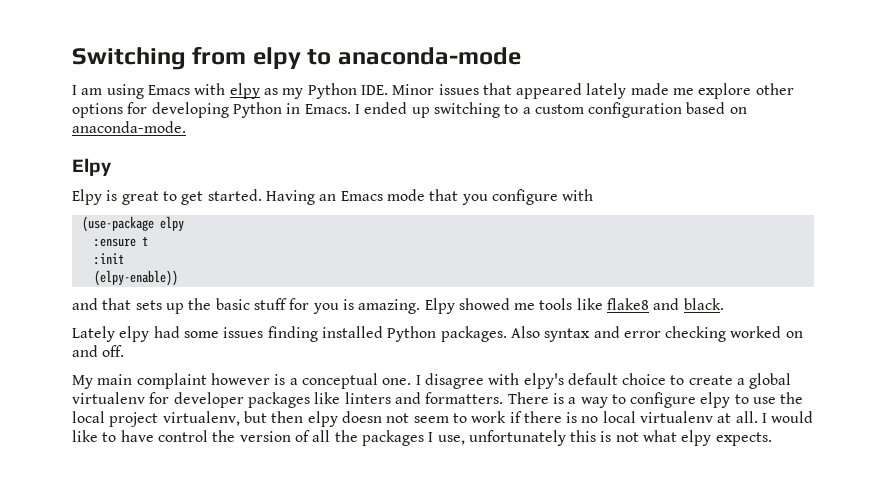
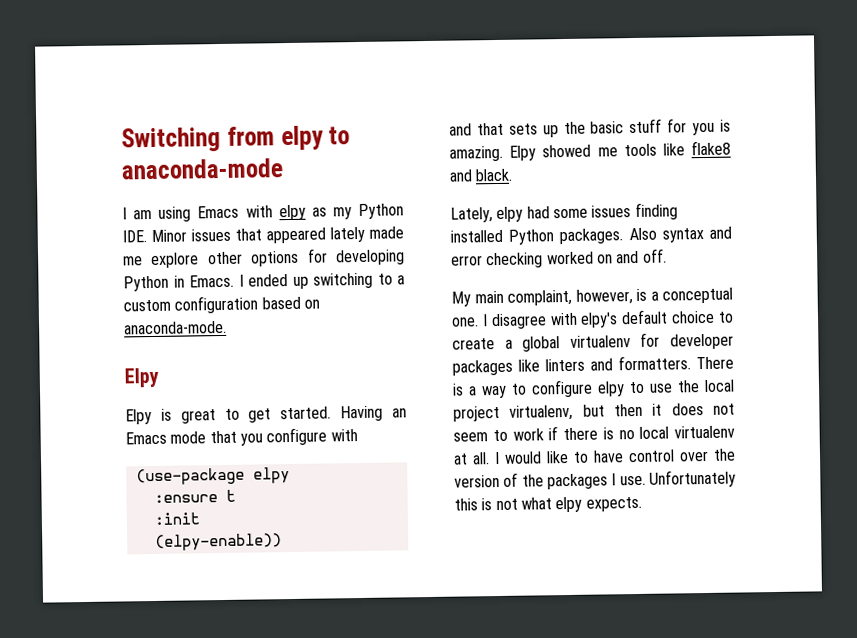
[72,326,115,342] Lately -> [450,207,493,223] Lately,
[136,373,270,389] complaint however -> [507,289,633,306] complaint, however,
[307,411,382,427] elpy doesn -> [652,403,704,416] it does
(208, 436) none -> [679,450,709,462] over
[312,430,331,442] all -> (519, 479) none
[437,430,566,446] use, unfortunately -> [619,469,736,488] use. Unfortunately

